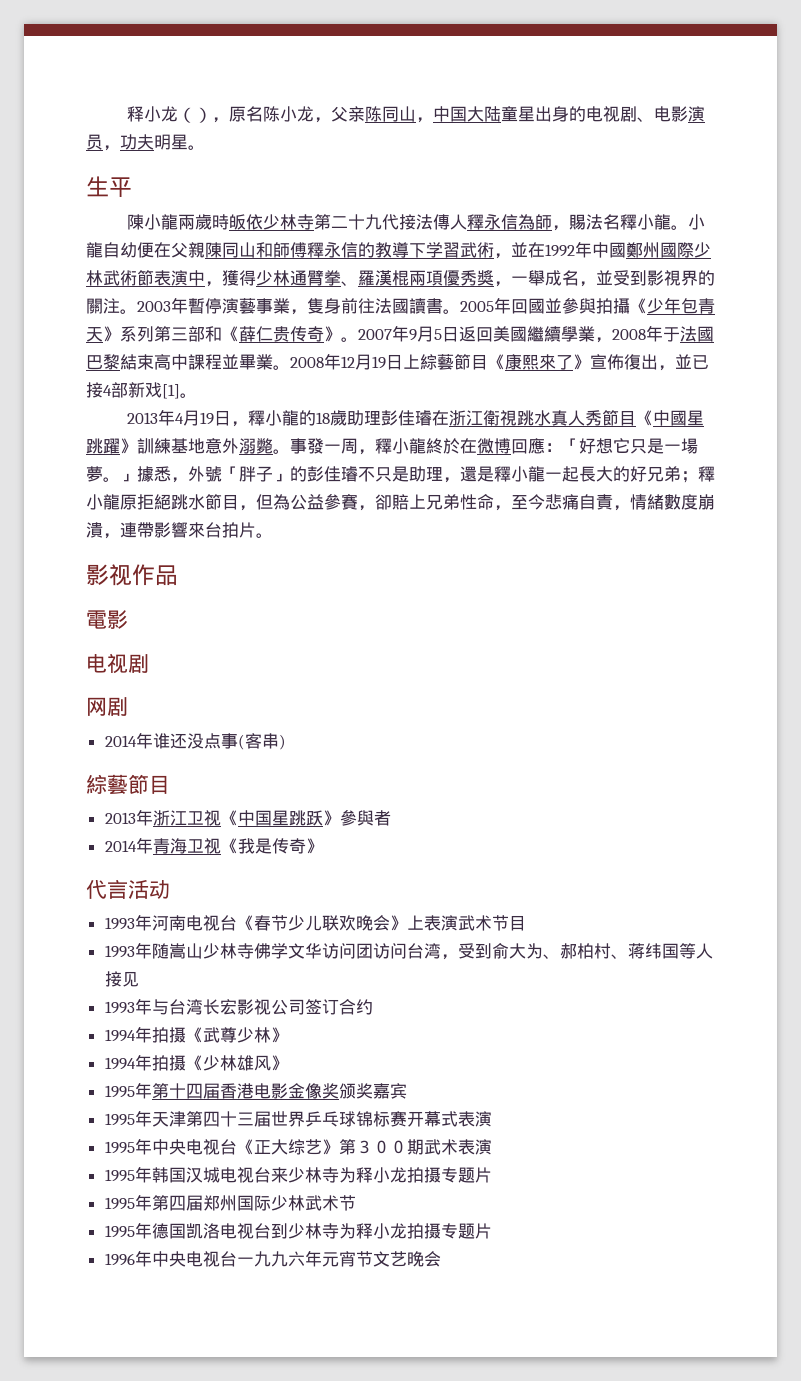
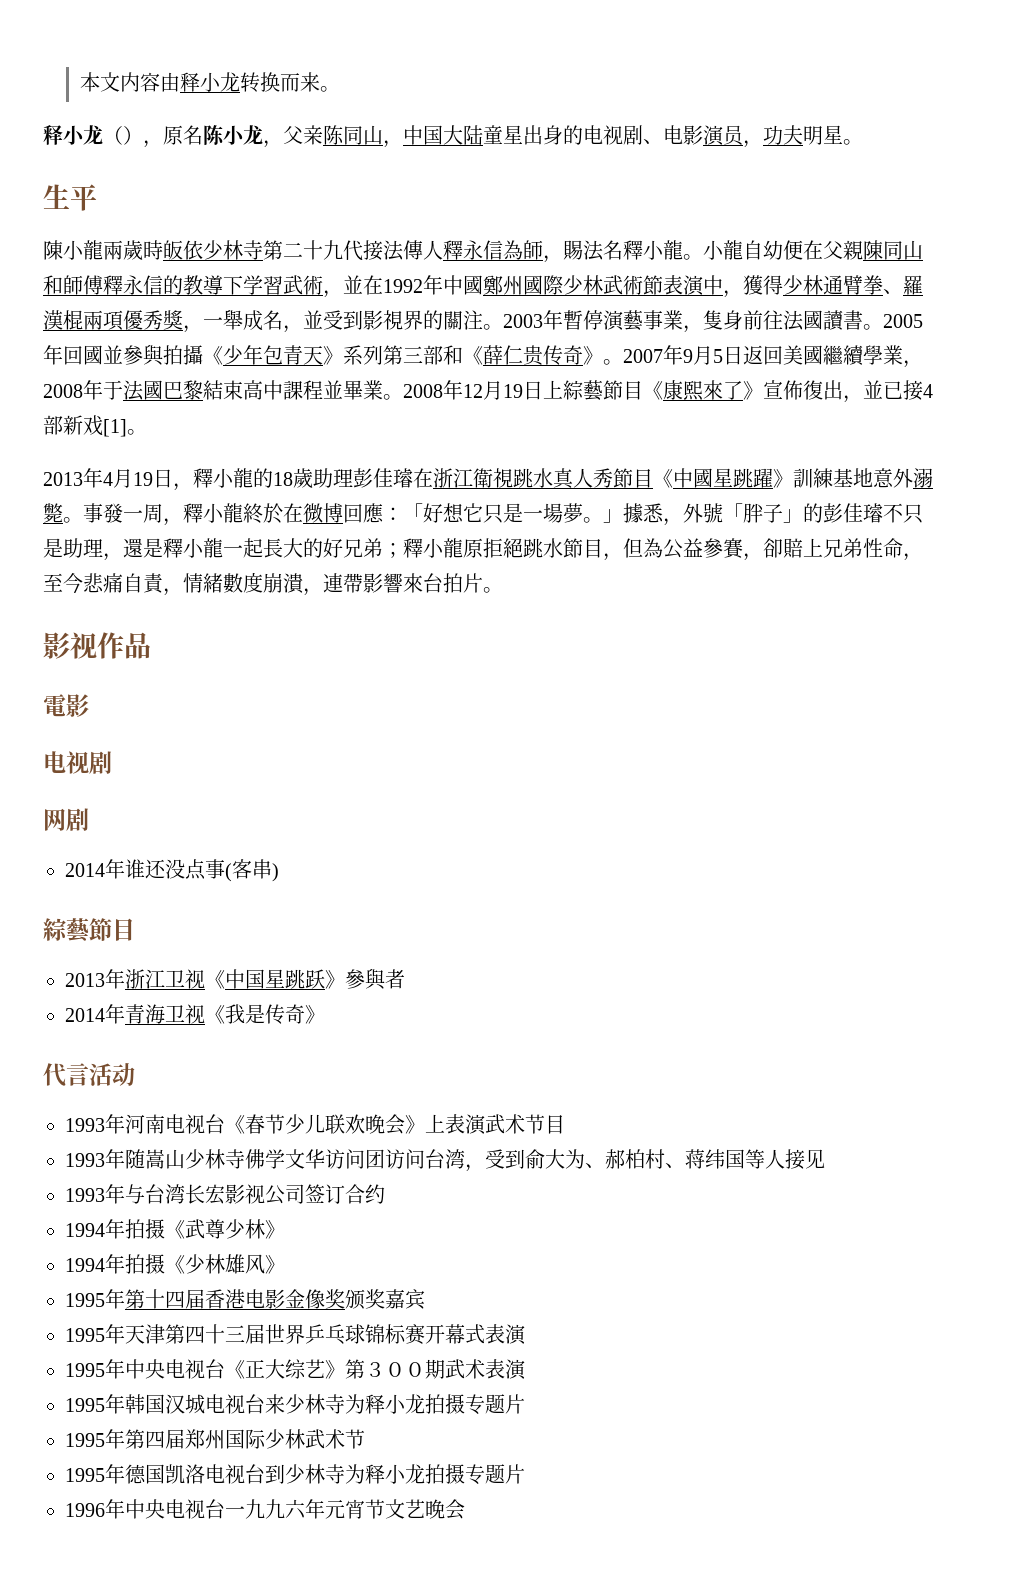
(127, 114) none -> [79,72,340,93] 本文内容由释小龙转换而来。 //

